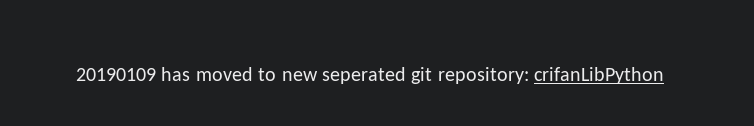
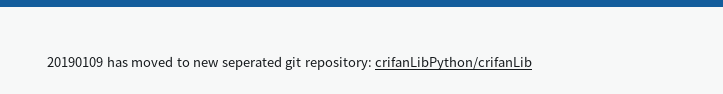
[534,67,665,84] crifanLibPython -> [375,56,533,70] crifanLibPython/crifanLib

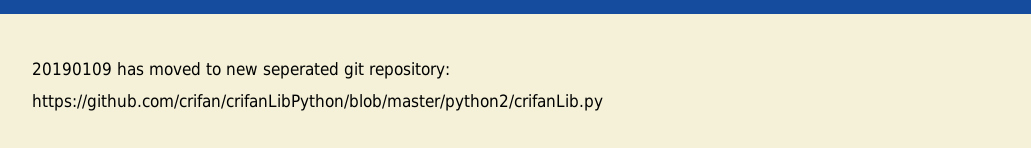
[375,56,533,70] crifanLibPython/crifanLib -> [32,94,603,111] // https://github.com/crifan/crifanLibPython/blob/master/python2/crifanLib.py

